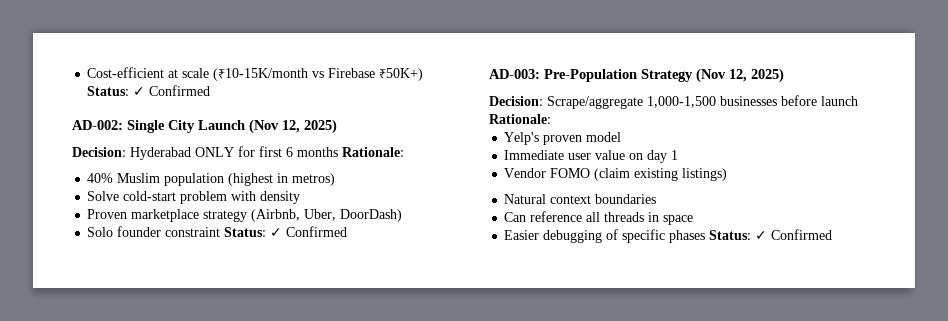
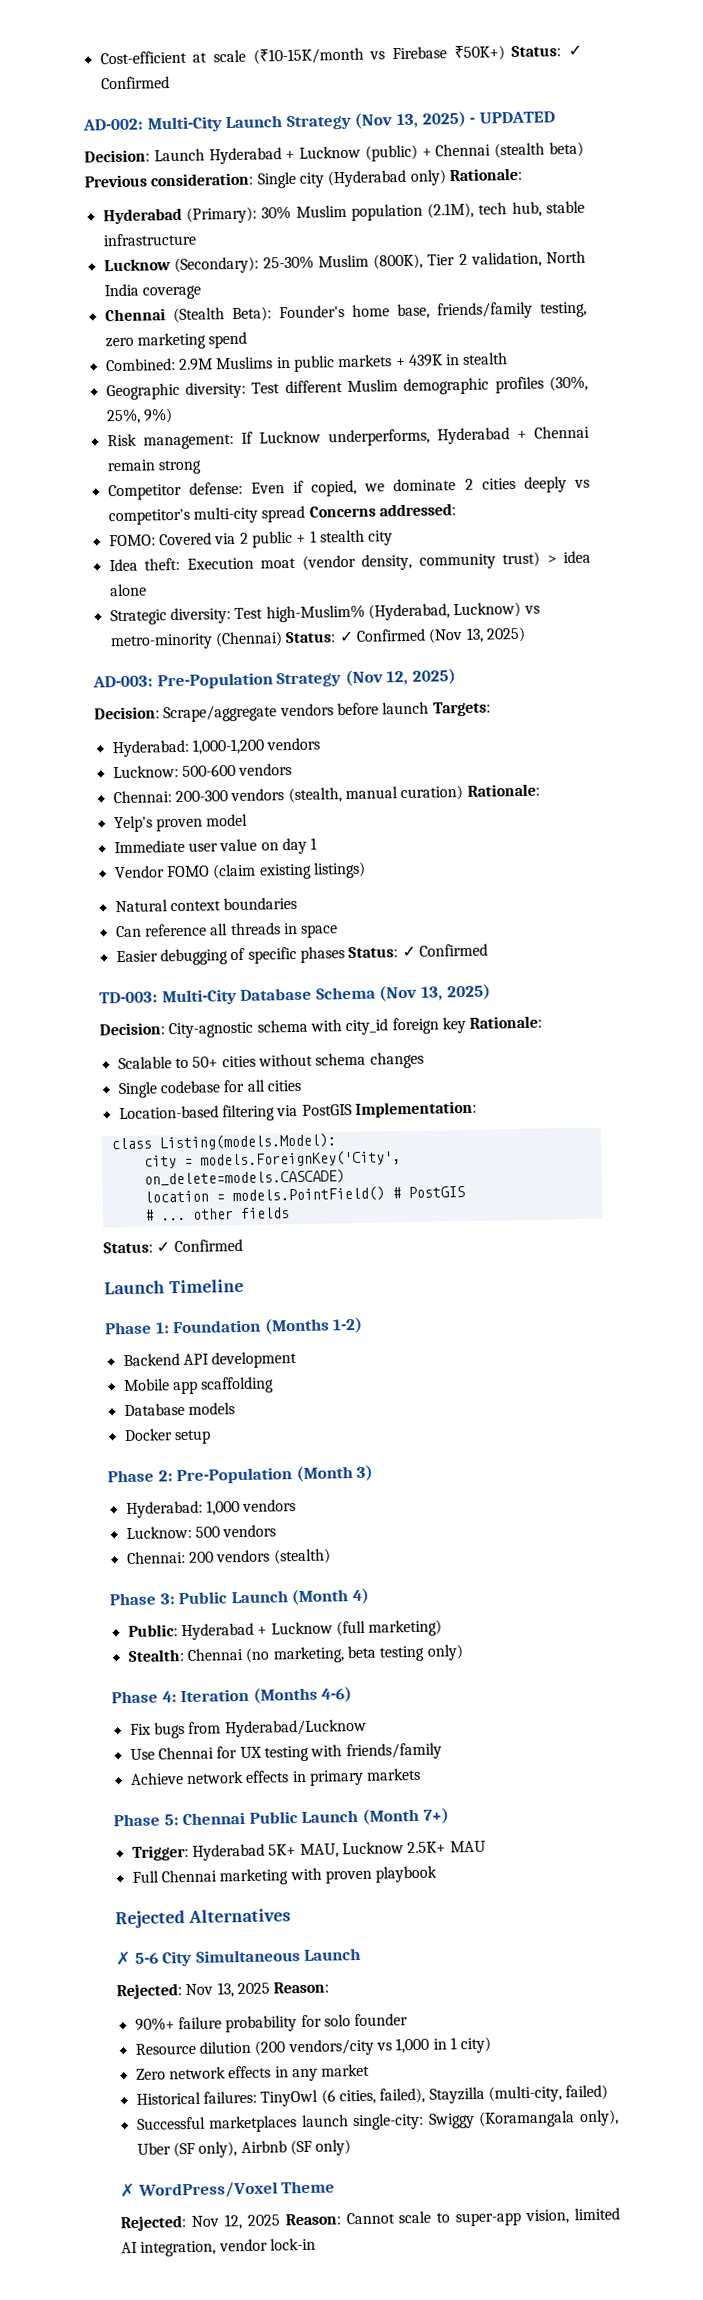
[127,119,337,134] [72,146,404,160] [87,173,336,186] [87,191,301,204] [87,209,403,222] [87,226,348,237] Single City Launch (Nov 12, 2025) // Decision: Hyderabad ONLY for first 6 months Rationale: // 40% Muslim population (highest in metros) // Solve cold-start problem with density // Proven marketplace strategy (Airbnb, Uber, DoorDash) // Solo founder constraint Status: ✓ Confirmed -> [146,110,555,133] [84,141,584,165] [84,167,522,189] [102,200,585,225] [102,232,197,247] [103,250,586,275] [103,283,201,300] [104,301,587,324] [104,331,248,350] [105,352,509,372] [105,375,588,401] [105,408,173,425] [106,425,590,450] [106,459,202,475] [107,476,590,501] [107,503,456,526] [108,529,394,548] [108,550,591,572] [108,583,147,597] [109,601,540,626] [109,626,526,651] Multi-City Launch Strategy (Nov 13, 2025) - UPDATED // Decision: Launch Hyderabad + Lucknow (public) + Chennai (stealth beta) Previous consideration: Single city (Hyderabad only) Rationale: // Hyderabad (Primary): 30% Muslim population (2.1M), tech hub, stable infrastructure // Lucknow (Secondary): 25-30% Muslim (800K), Tier 2 validation, North India coverage // Chennai (Stealth Beta): Founder's home base, friends/family testing, zero marketing spend // Combined: 2.9M Muslims in public markets + 439K in stealth // Geographic diversity: Test different Muslim demographic profiles (30%, 25%, 9%) // Risk management: If Lucknow underperforms, Hyderabad + Chennai remain strong // Competitor defense: Even if copied, we dominate 2 cities deeply vs competitor's multi-city spread Concerns addressed: // FOMO: Covered via 2 public + 1 stealth city // Idea theft: Execution moat (vendor density, community trust) > idea alone // Strategic diversity: Test high-Muslim% (Hyderabad, Lucknow) vs metro-minority (Chennai) Status: ✓ Confirmed (Nov 13, 2025)
[647,95,858,108] 1,000-1,500 businesses before launch -> [279,701,491,717] [111,737,321,758] [112,762,293,779] [112,784,464,804] vendors before launch Targets: // Hyderabad: 1,000-1,200 vendors // Lucknow: 500-600 vendors // Chennai: 200-300 vendors (stealth, manual curation)
(833, 234) none -> [99,983,491,1006] [99,1015,543,1039] [117,1051,424,1070] [117,1079,301,1099] [118,1100,477,1122] [110,1133,336,1151] [143,1150,401,1169] [143,1169,345,1187] [143,1186,465,1204] [144,1207,290,1221] [103,1238,243,1254] [104,1278,244,1295] [105,1316,364,1335] [122,1350,298,1369] [123,1376,275,1395] [123,1402,235,1417] [123,1428,211,1445] [107,1464,374,1485] [125,1499,297,1519] [125,1524,277,1540] [126,1548,331,1565] [109,1587,370,1606] [127,1619,443,1641] [127,1644,464,1664] [111,1686,353,1704] [129,1718,367,1739] [129,1742,442,1762] [129,1767,422,1786] [113,1807,449,1827] [131,1840,486,1861] [131,1865,438,1886] [115,1908,291,1929] [116,1947,362,1967] [116,1981,330,2000] [134,2013,409,2033] [134,2036,492,2057] [135,2063,371,2082] [135,2084,609,2107] [136,2109,619,2133] [136,2139,352,2158] [120,2180,336,2199] [120,2207,620,2232] [121,2237,316,2257] // TD-003: Multi-City Database Schema (Nov 13, 2025) // Decision: City-agnostic schema with city_id foreign key Rationale: // Scalable to 50+ cities without schema changes // Single codebase for all cities // Location-based filtering via PostGIS Implementation: // class Listing(models.Model): // city = models.ForeignKey('City', on_delete=models.CASCADE) // location = models.PointField() # PostGIS // # ... other fields // Status: ✓ Confirmed // Launch Timeline // Phase 1: Foundation (Months 1-2) // Backend API development // Mobile app scaffolding // Database models // Docker setup // Phase 2: Pre-Population (Month 3) // Hyderabad: 1,000 vendors // Lucknow: 500 vendors // Chennai: 200 vendors (stealth) // Phase 3: Public Launch (Month 4) // Public: Hyderabad + Lucknow (full marketing) // Stealth: Chennai (no marketing, beta testing only) // Phase 4: Iteration (Months 4-6) // Fix bugs from Hyderabad/Lucknow // Use Chennai for UX testing with friends/family // Achieve network effects in primary markets // Phase 5: Chennai Public Launch (Month 7+) // Trigger: Hyderabad 5K+ MAU, Lucknow 2.5K+ MAU // Full Chennai marketing with proven playbook // Rejected Alternatives // ✗ 5-6 City Simultaneous Launch // Rejected: Nov 13, 2025 Reason: // 90%+ failure probability for solo founder // Resource dilution (200 vendors/city vs 1,000 in 1 city) // Zero network effects in any market // Historical failures: TinyOwl (6 cities, failed), Stayzilla (multi-city, failed) // Successful marketplaces launch single-city: Swiggy (Koramangala only), Uber (SF only), Airbnb (SF only) // ✗ WordPress/Voxel Theme // Rejected: Nov 12, 2025 Reason: Cannot scale to super-app vision, limited AI integration, vendor lock-in

